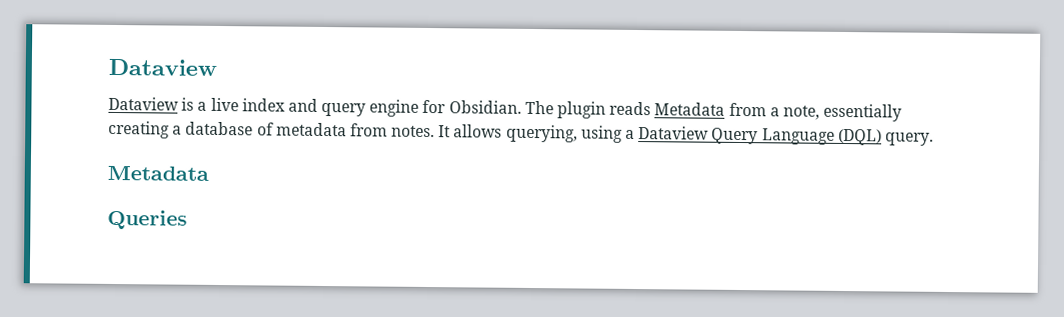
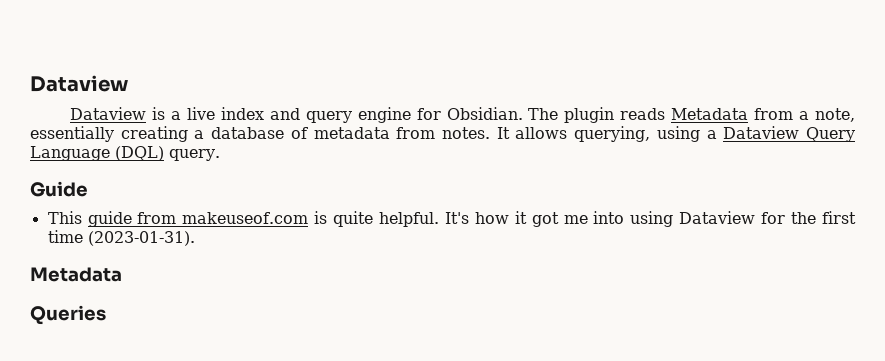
(934, 139) none -> [30,181,88,197] [47,211,856,227] [47,230,195,246] // Guide // This guide from makeuseof.com is quite helpful. It's how it got me into using Dataview for the first time (2023-01-31).

